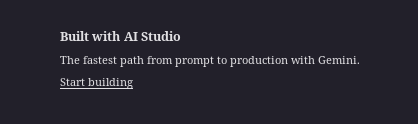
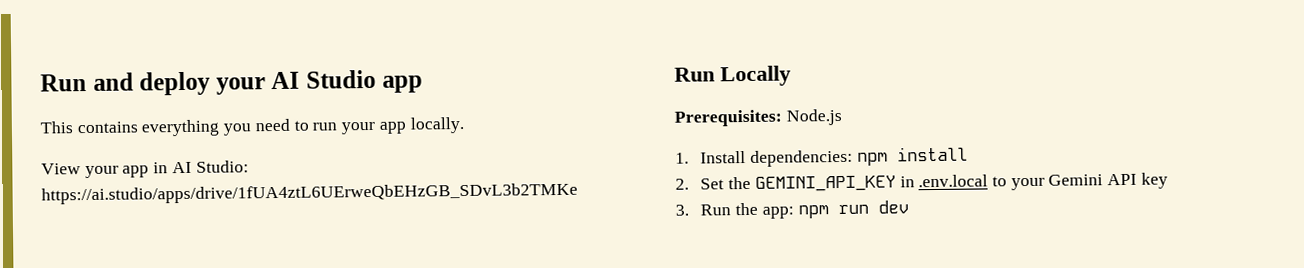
[60,31,182,41] [60,56,360,67] [60,78,133,89] Built with AI Studio // The fastest path from prompt to production with Gemini. // Start building -> [40,69,423,96] [40,117,464,137] [41,160,249,179] [41,182,578,205] [674,65,791,87] [674,108,842,127] [675,146,968,167] [675,172,1168,192] [675,200,909,219] Run and deploy your AI Studio app // This contains everything you need to run your app locally. // View your app in AI Studio: https://ai.studio/apps/drive/1fUA4ztL6UErweQbEHzGB_SDvL3b2TMKe // Run Locally // Prerequisites: Node.js // 1. Install dependencies: npm install // 2. Set the GEMINI_API_KEY in .env.local to your Gemini API key // 3. Run the app: npm run dev

